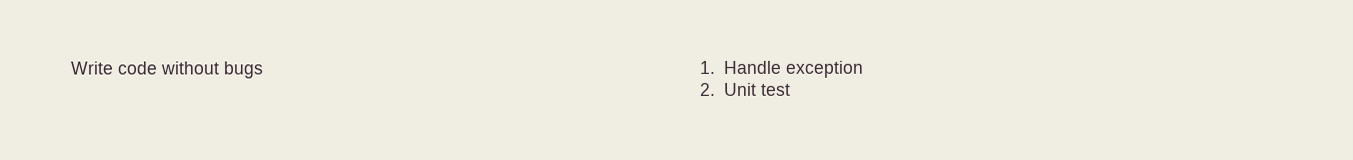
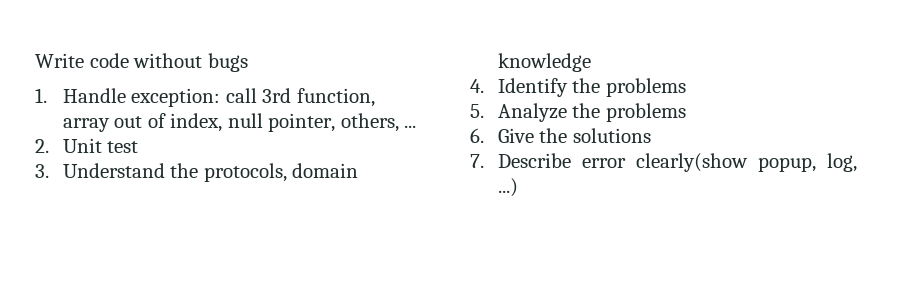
[784,60,863,78] [700,82,791,96] exception // 2. Unit test -> [131,88,375,107] [62,113,417,132] [35,138,139,153] [35,163,359,182] [497,53,591,72] [470,78,686,97] [470,103,686,122] [470,128,651,143] [470,153,857,172] [497,178,518,197] exception: call 3rd function, array out of index, null pointer, others, ... // 2. Unit test // 3. Understand the protocols, domain knowledge // 4. Identify the problems // 5. Analyze the problems // 6. Give the solutions // 7. Describe error clearly(show popup, log, ...)

